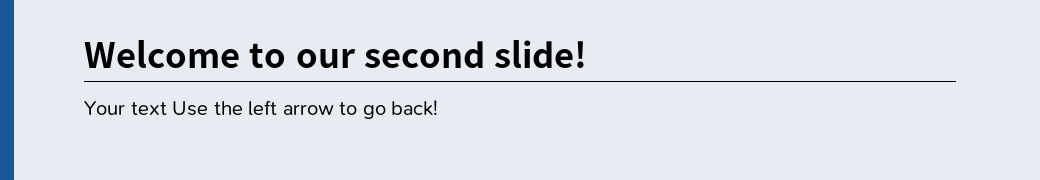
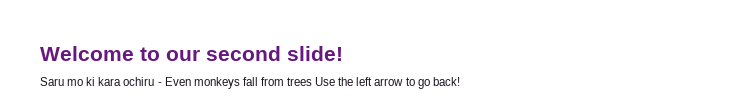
[84,101,167,115] Your text -> [40,77,313,89] Saru mo ki kara ochiru - Even monkeys fall from trees

